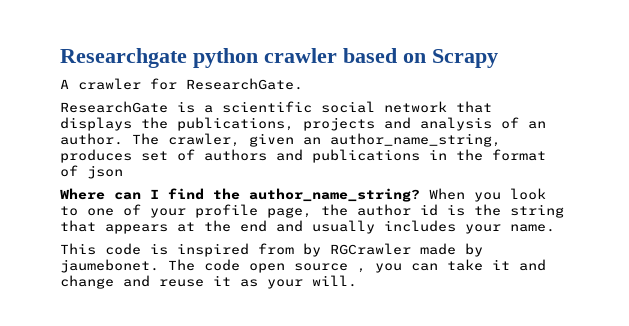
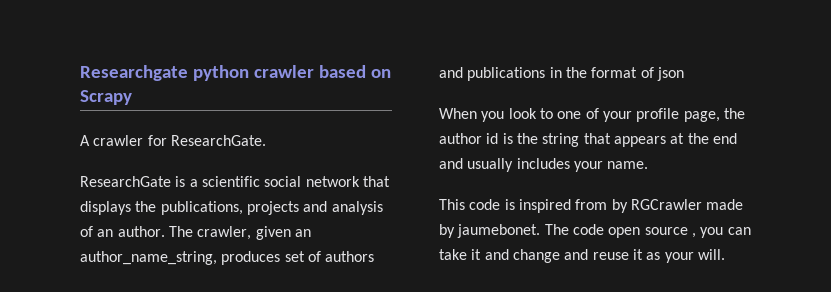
[60,188,420,202] Where can I find the author_name_string? -> (684, 74) none

